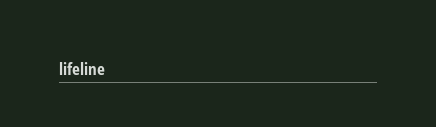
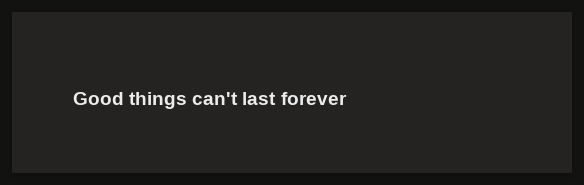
[59,62,105,75] lifeline -> [73,92,347,109] Good things can't last forever

